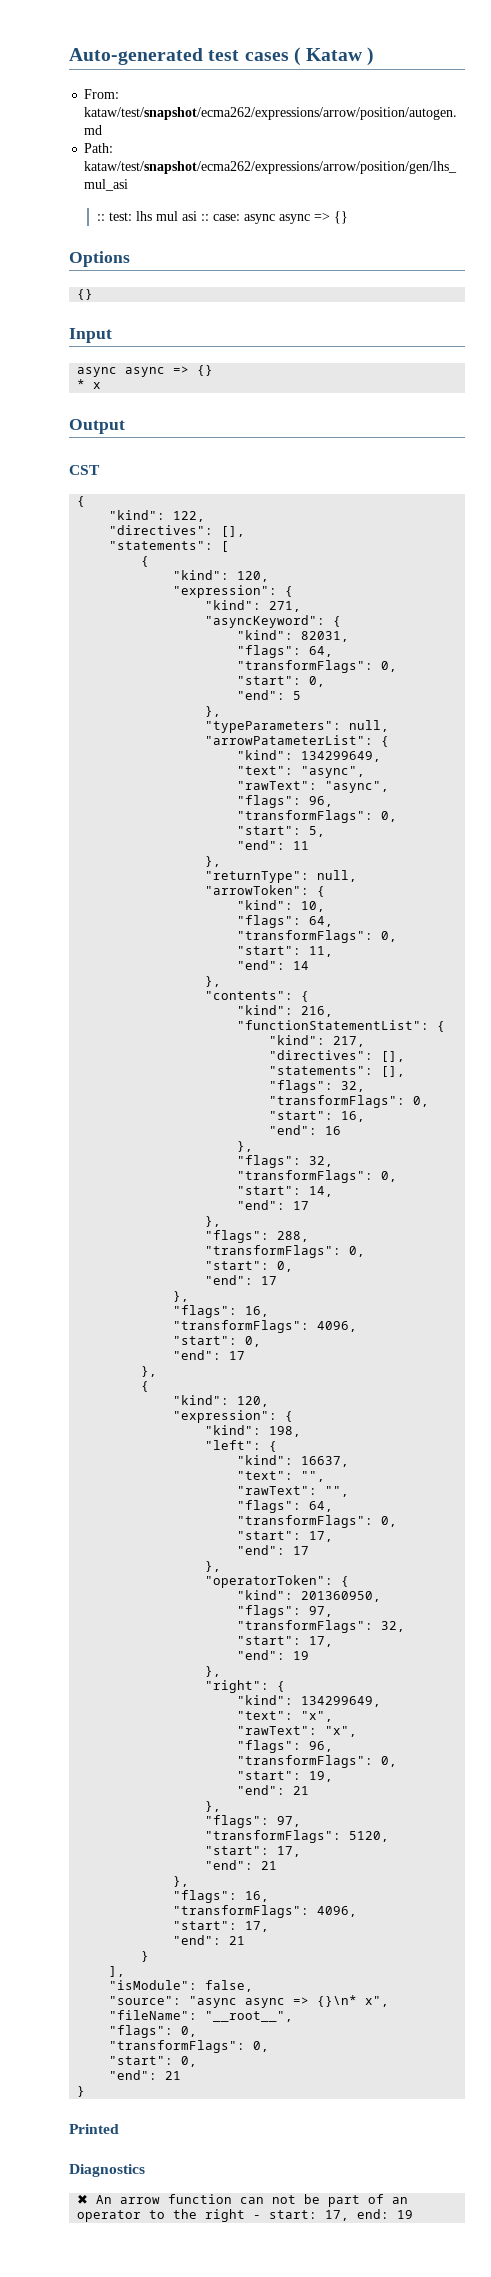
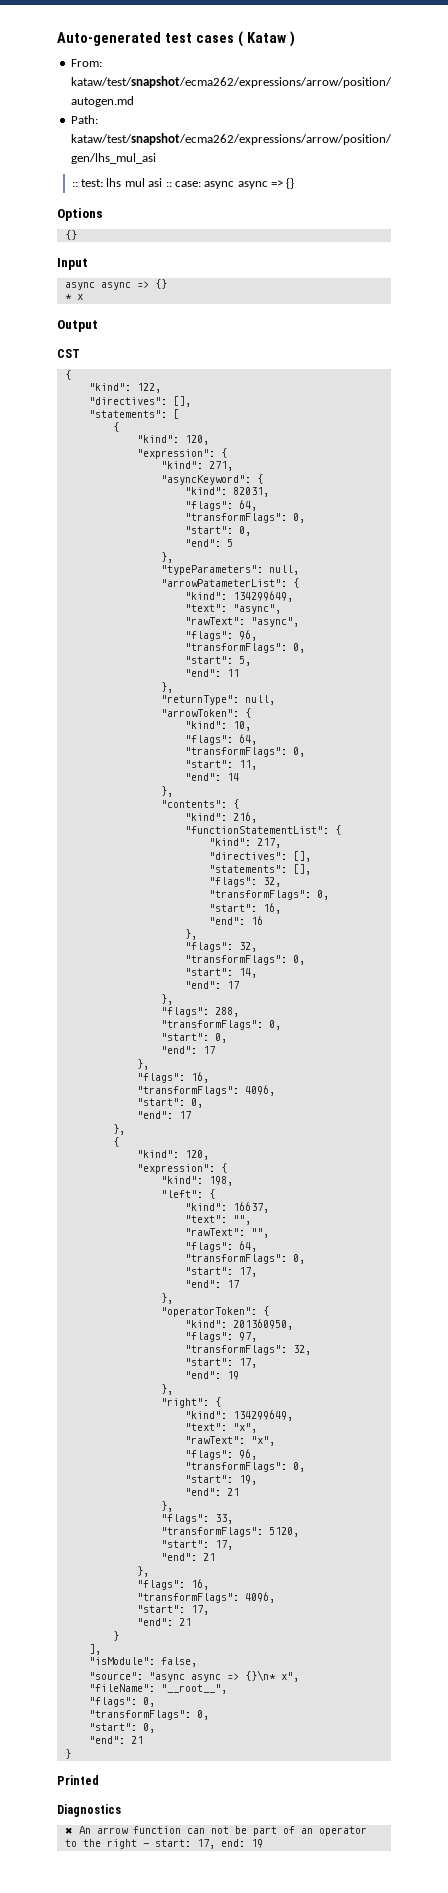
[277,1816,302,1827] 97, -> [214,1514,233,1524] 33,

